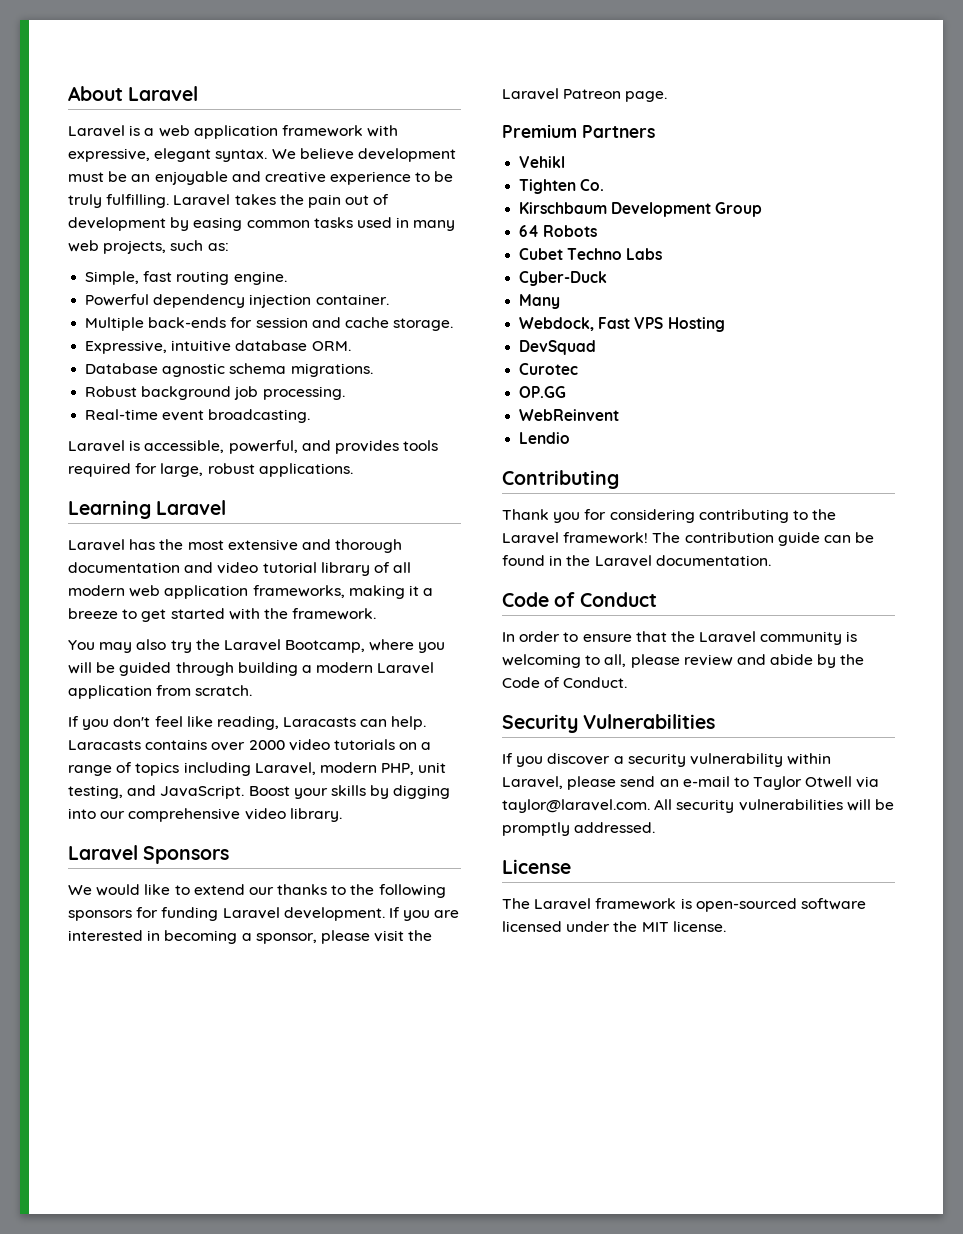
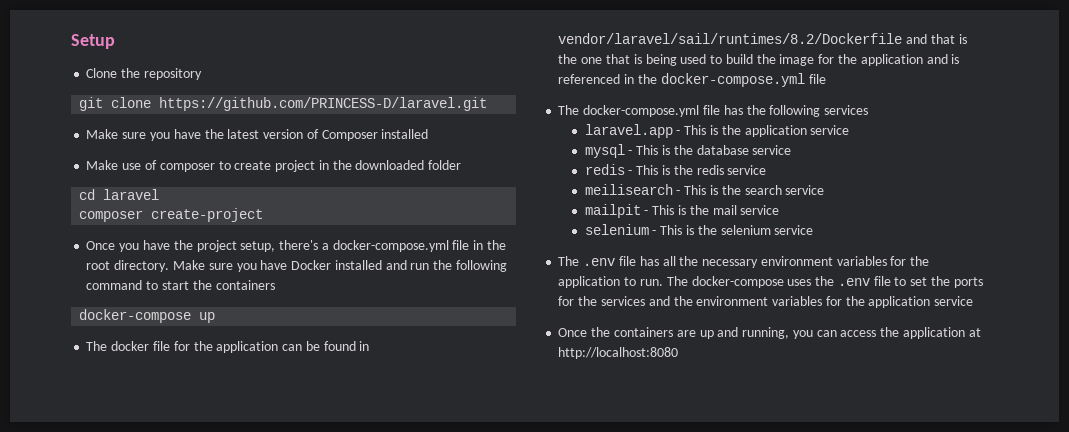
[68,86,199,101] [68,125,399,139] [68,148,456,162] [68,171,454,185] [68,194,390,208] [68,217,456,231] [68,240,229,254] [85,271,287,285] [85,294,389,308] [85,317,454,331] [85,340,351,354] [85,363,373,377] [85,386,345,400] [85,409,311,423] [68,440,439,454] [68,463,353,477] [68,500,227,519] [68,539,403,553] [68,562,412,576] [68,585,434,599] [68,608,377,622] [68,639,446,653] [68,662,435,676] [68,685,253,699] [68,716,427,730] [68,739,432,751] [68,762,447,776] [68,785,451,799] [68,808,342,822] [68,845,230,864] [68,884,446,898] [68,907,460,921] [68,930,433,944] [502,88,668,102] [502,124,655,138] [519,156,566,168] [519,179,605,194] [519,202,763,217] [519,225,598,237] [519,248,663,260] [519,271,608,286] [519,294,561,309] [519,317,725,332] [519,340,597,355] [519,363,579,375] [519,386,567,398] [519,409,620,421] [519,432,571,444] [502,470,619,489] [502,509,837,523] [502,532,875,546] [502,555,771,567] [502,592,657,607] [502,631,858,645] [502,654,865,668] [502,677,628,688] [502,714,716,733] [502,753,832,767] [502,776,880,790] [502,799,894,813] [502,822,656,836] [502,859,571,874] [502,898,866,912] [502,921,726,932] About Laravel // Laravel is a web application framework with expressive, elegant syntax. We believe development must be an enjoyable and creative experience to be truly fulfilling. Laravel takes the pain out of development by easing common tasks used in many web projects, such as: // Simple, fast routing engine. // Powerful dependency injection container. // Multiple back-ends for session and cache storage. // Expressive, intuitive database ORM. // Database agnostic schema migrations. // Robust background job processing. // Real-time event broadcasting. // Laravel is accessible, powerful, and provides tools required for large, robust applications. // Learning Laravel // Laravel has the most extensive and thorough documentation and video tutorial library of all modern web application frameworks, making it a breeze to get started with the framework. // You may also try the Laravel Bootcamp, where you will be guided through building a modern Laravel application from scratch. // If you don't feel like reading, Laracasts can help. Laracasts contains over 2000 video tutorials on a range of topics including Laravel, modern PHP, unit testing, and JavaScript. Boost your skills by digging into our comprehensive video library. // Laravel Sponsors // We would like to extend our thanks to the following sponsors for funding Laravel development. If you are interested in becoming a sponsor, please visit the Laravel Patreon page. // Premium Partners // Vehikl // Tighten Co. // Kirschbaum Development Group // 64 Robots // Cubet Techno Labs // Cyber-Duck // Many // Webdock, Fast VPS Hosting // DevSquad // Curotec // OP.GG // WebReinvent // Lendio // Contributing // Thank you for considering contributing to the Laravel framework! The contribution guide can be found in the Laravel documentation. // Code of Conduct // In order to ensure that the Laravel community is welcoming to all, please review and abide by the Code of Conduct. // Security Vulnerabilities // If you discover a security vulnerability within Laravel, please send an e-mail to Taylor Otwell via taylor@laravel.com. All security vulnerabilities will be promptly addressed. // License // The Laravel framework is open-sourced software licensed under the MIT license. -> [71,34,115,49] [86,68,202,80] [79,97,488,111] [86,129,429,141] [86,160,462,172] [79,189,160,200] [79,208,264,222] [86,240,506,252] [86,260,507,272] [86,280,275,290] [79,309,216,323] [86,341,370,353] [558,33,967,44] [558,54,960,66] [558,73,826,87] [558,105,869,117] [584,124,850,138] [584,144,792,158] [584,164,767,175] [584,184,825,195] [584,204,780,218] [584,224,814,235] [558,256,930,268] [558,276,983,288] [558,296,974,308] [558,327,981,339] [558,347,679,359] Setup // Clone the repository // git clone https://github.com/PRINCESS-D/laravel.git // Make sure you have the latest version of Composer installed // Make use of composer to create project in the downloaded folder // cd laravel // composer create-project // Once you have the project setup, there's a docker-compose.yml file in the root directory. Make sure you have Docker installed and run the following command to start the containers // docker-compose up // The docker file for the application can be found in vendor/laravel/sail/runtimes/8.2/Dockerfile and that is the one that is being used to build the image for the application and is referenced in the docker-compose.yml file // The docker-compose.yml file has the following services // laravel.app - This is the application service // mysql - This is the database service // redis - This is the redis service // meilisearch - This is the search service // mailpit - This is the mail service // selenium - This is the selenium service // The .env file has all the necessary environment variables for the application to run. The docker-compose uses the .env file to set the ports for the services and the environment variables for the application service // Once the containers are up and running, you can access the application at http://localhost:8080

